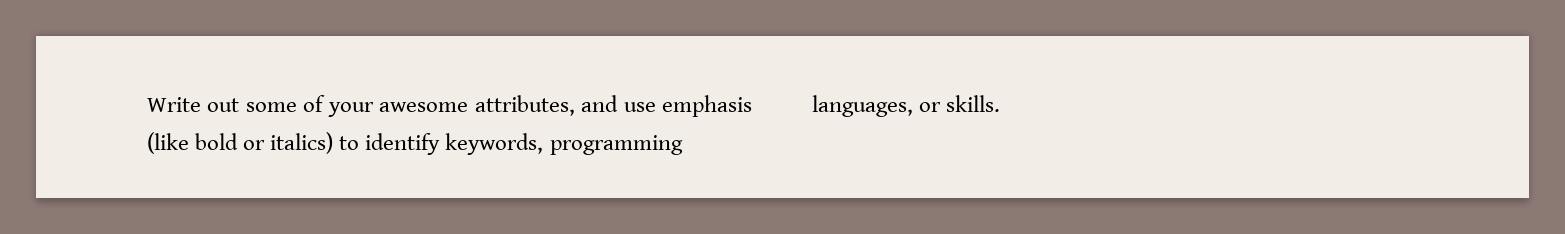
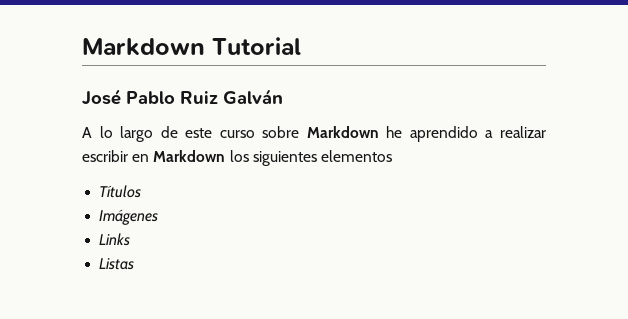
[147,95,752,117] [147,132,683,155] [812,95,1001,117] Write out some of your awesome attributes, and use emphasis (like bold or italics) to identify keywords, programming languages, or skills. -> [82,37,301,56] [82,89,283,105] [82,126,546,142] [82,150,392,166] [99,185,142,198] [99,209,159,225] [99,233,131,246] [99,258,135,270] Markdown Tutorial // José Pablo Ruiz Galván // A lo largo de este curso sobre Markdown he aprendido a realizar escribir en Markdown los siguientes elementos // Títulos // Imágenes // Links // Listas

